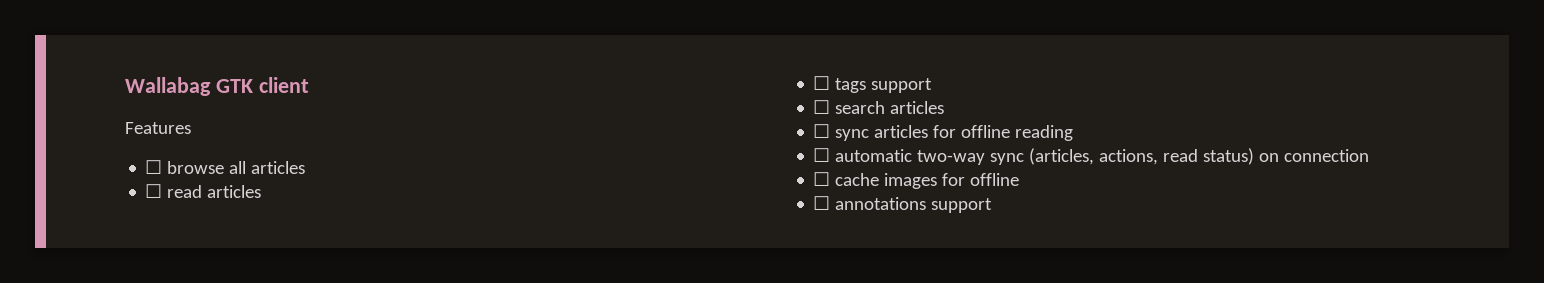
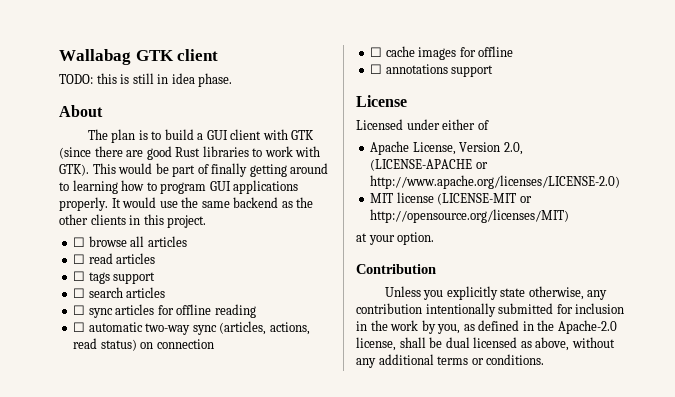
[125,122,191,134] Features -> [59,73,233,87] [59,105,103,117] [87,129,315,143] [59,146,321,160] [59,163,329,177] [59,180,299,194] [59,197,314,211] [59,214,207,228] TODO: this is still in idea phase. // About // The plan is to build a GUI client with GTK (since there are good Rust libraries to work with GTK). This would be part of finally getting around to learning how to program GUI applications properly. It would use the same backend as the other clients in this project.
(993, 205) none -> [356,95,407,107] [356,119,489,130] [370,141,523,155] [370,159,488,171] [370,175,621,189] [370,192,532,205] [370,209,570,223] [356,232,435,245] [356,264,436,274] [384,286,608,300] [356,303,625,317] [356,320,617,334] [356,337,615,351] [356,354,545,368] // License // Licensed under either of // Apache License, Version 2.0, (LICENSE-APACHE or http://www.apache.org/licenses/LICENSE-2.0) // MIT license (LICENSE-MIT or http://opensource.org/licenses/MIT) // at your option. // Contribution // Unless you explicitly state otherwise, any contribution intentionally submitted for inclusion in the work by you, as defined in the Apache-2.0 license, shall be dual licensed as above, without any additional terms or conditions.

